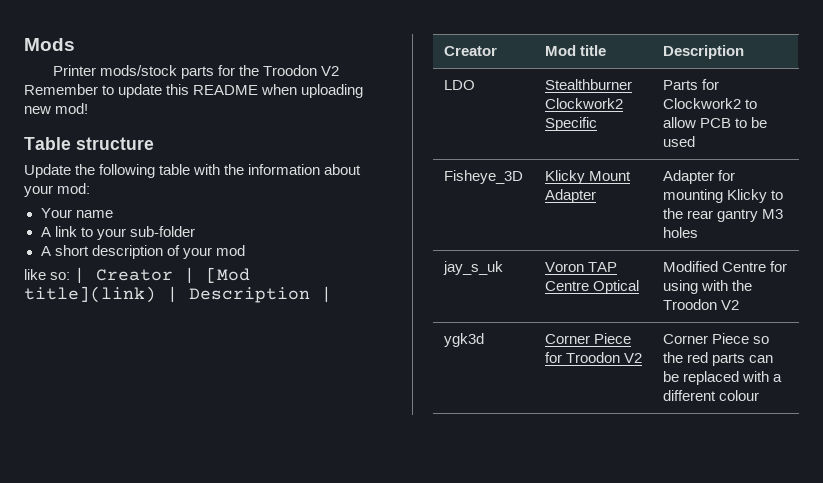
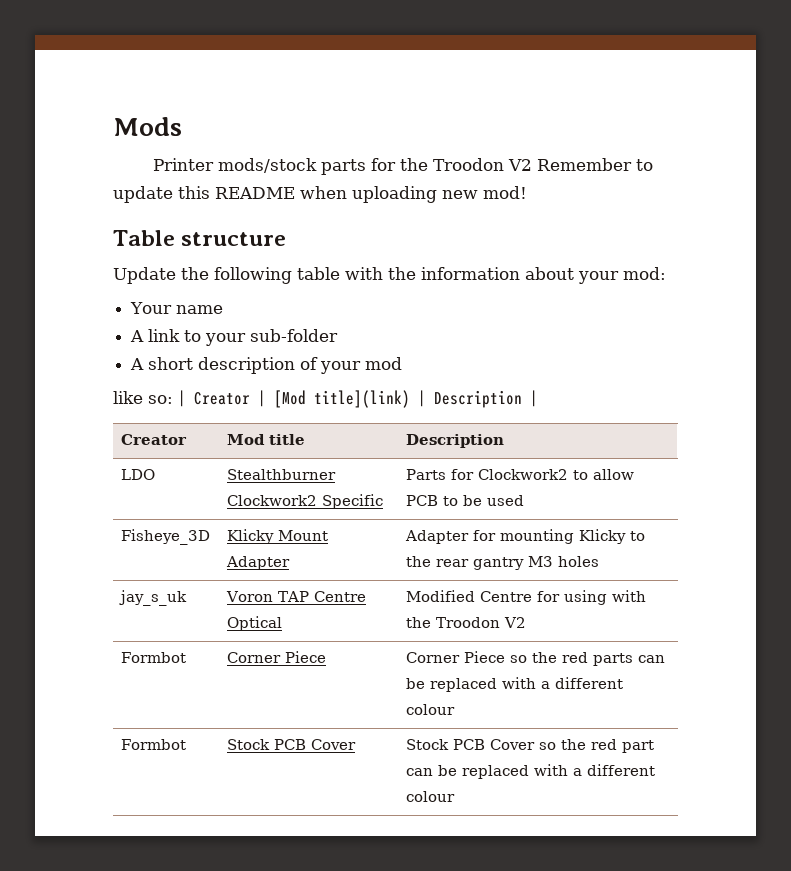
[443,333,484,347] [544,333,631,344] [544,352,642,363] ygk3d | Corner Piece for Troodon V2 -> [121,652,187,663] [227,651,327,663] Formbot | Corner Piece
(759, 395) none -> [121,739,187,750] [227,739,357,750] [406,739,655,753] [406,764,656,779] [406,791,456,802] // Formbot | Stock PCB Cover | Stock PCB Cover so the red part can be replaced with a different colour

